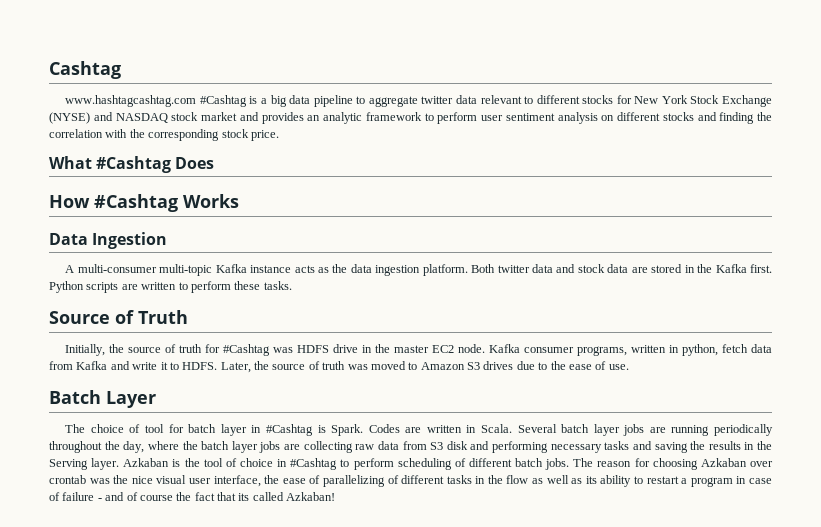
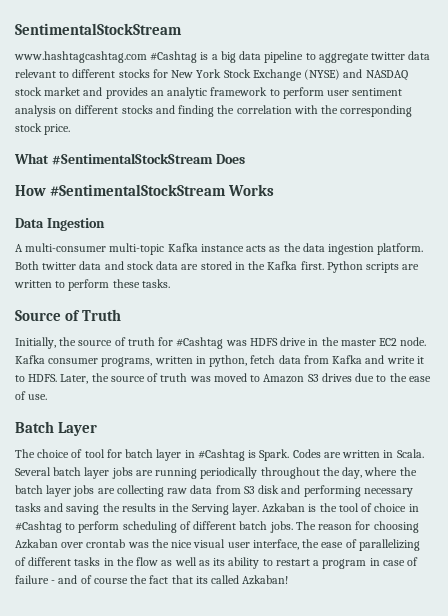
[49,61,121,79] Cashtag -> [15,23,182,35] SentimentalStockStream
[96,156,172,173] #Cashtag -> [51,153,213,165] #SentimentalStockStream
[94,194,178,212] #Cashtag -> [50,184,227,196] #SentimentalStockStream

